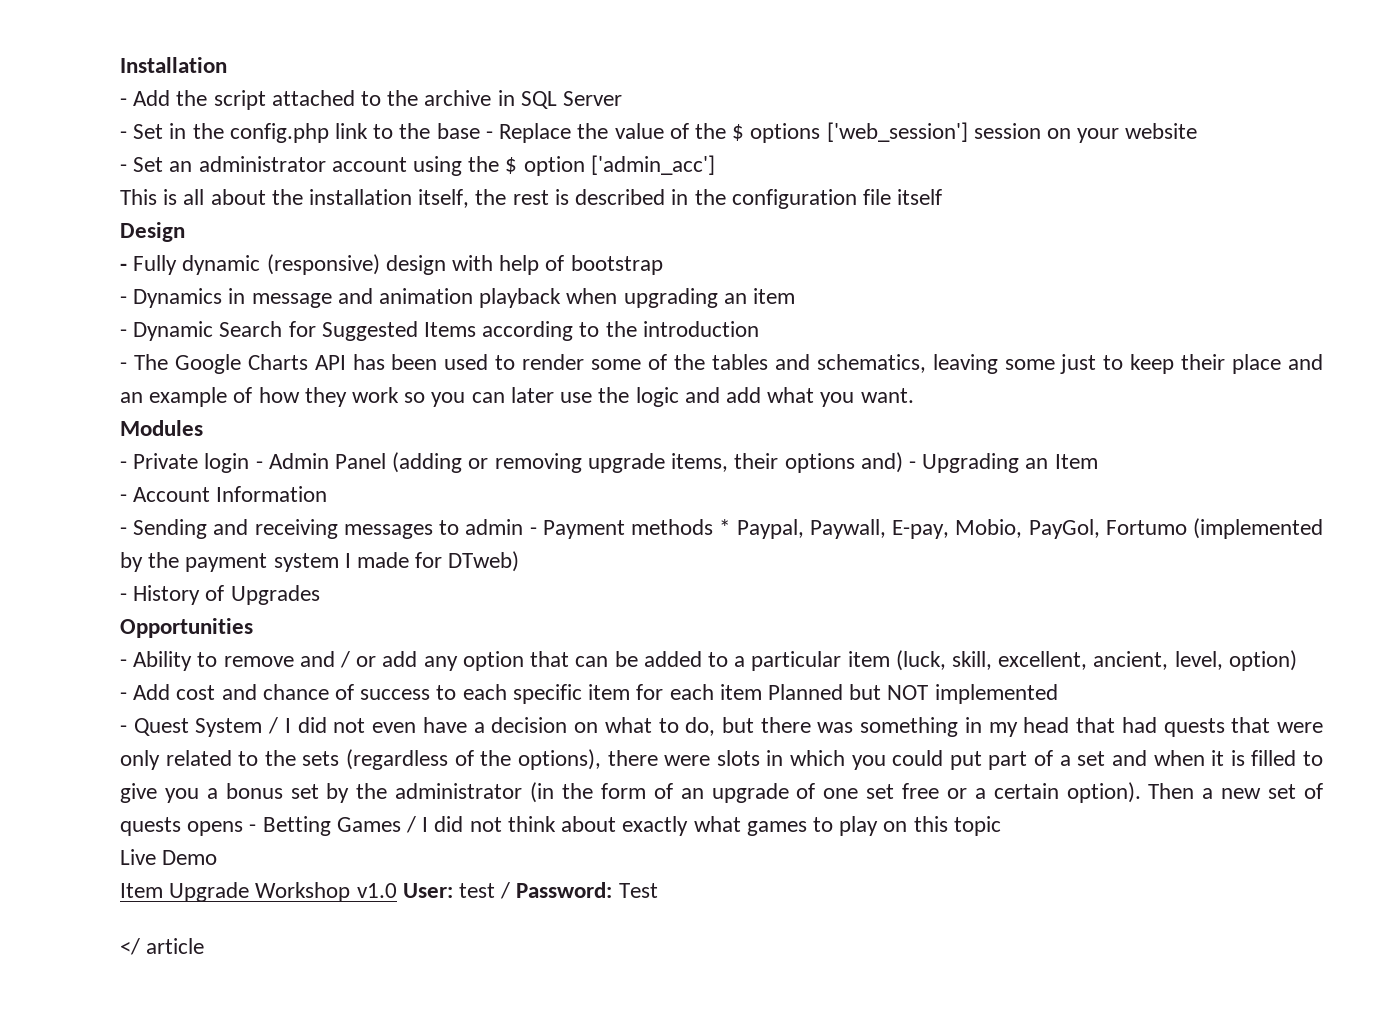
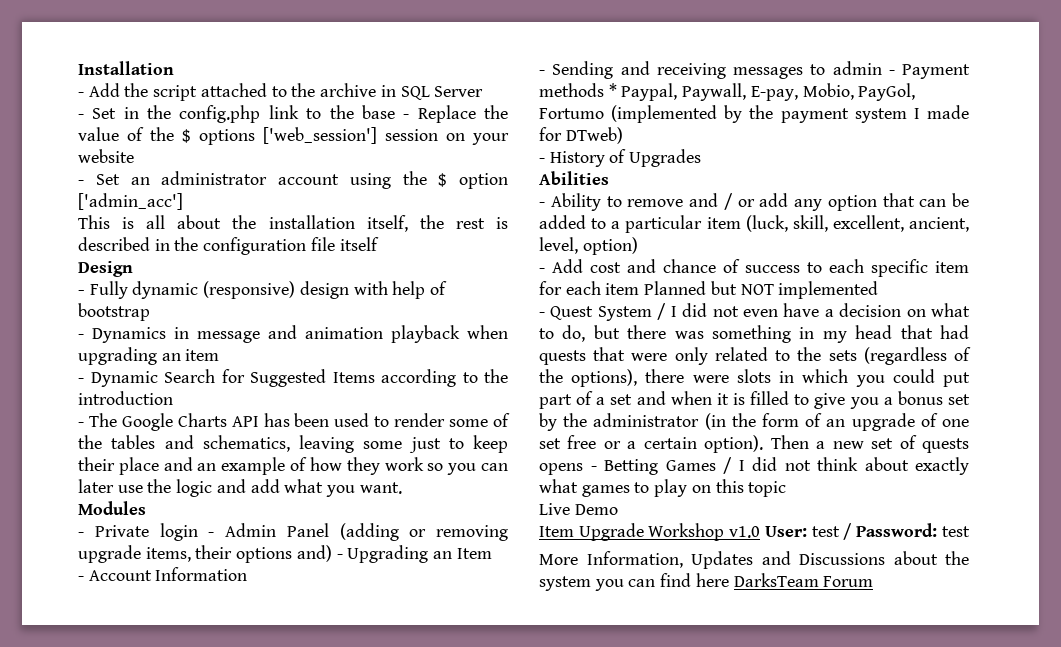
[120,618,253,638] Opportunities -> [539,171,609,185] Abilities
[618,883,658,898] [120,938,205,955] Test // </ article -> [941,526,970,537] [539,551,969,569] [539,573,874,591] test // More Information, Updates and Discussions about the system you can find here DarksTeam Forum

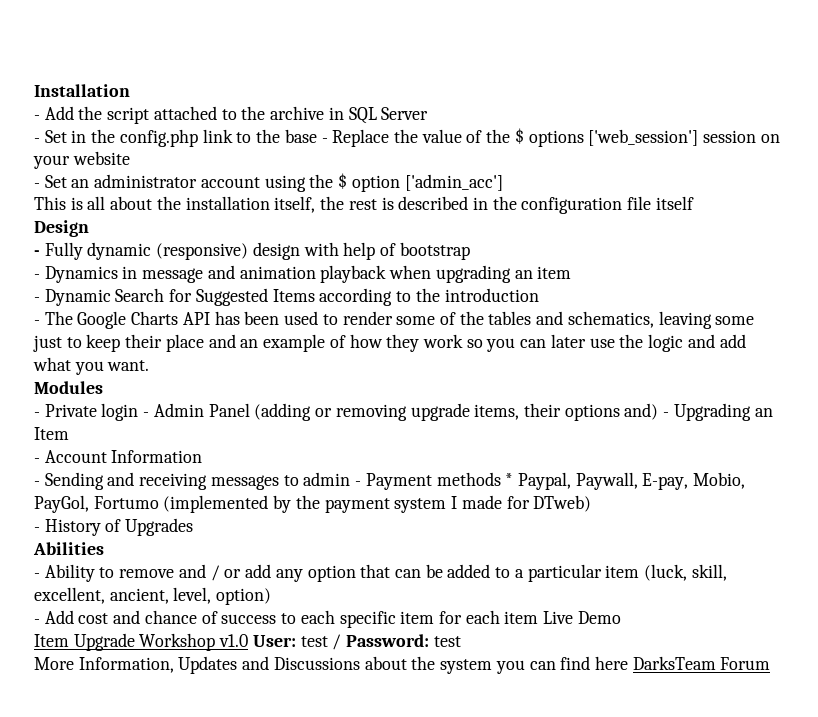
[644,281,879,299] [539,303,970,321] [539,325,969,343] [539,347,971,365] [539,369,970,387] [539,391,970,409] [539,413,969,431] [539,435,969,453] [539,457,969,475] [539,479,787,497] Planned but NOT implemented // - Quest System / I did not even have a decision on what to do, but there was something in my head that had quests that were only related to the sets (regardless of the options), there were slots in which you could put part of a set and when it is filled to give you a bonus set by the administrator (in the form of an upgrade of one set free or a certain option). Then a new set of quests opens - Betting Games / I did not think about exactly what games to play on this topic // -> (539, 617) none

